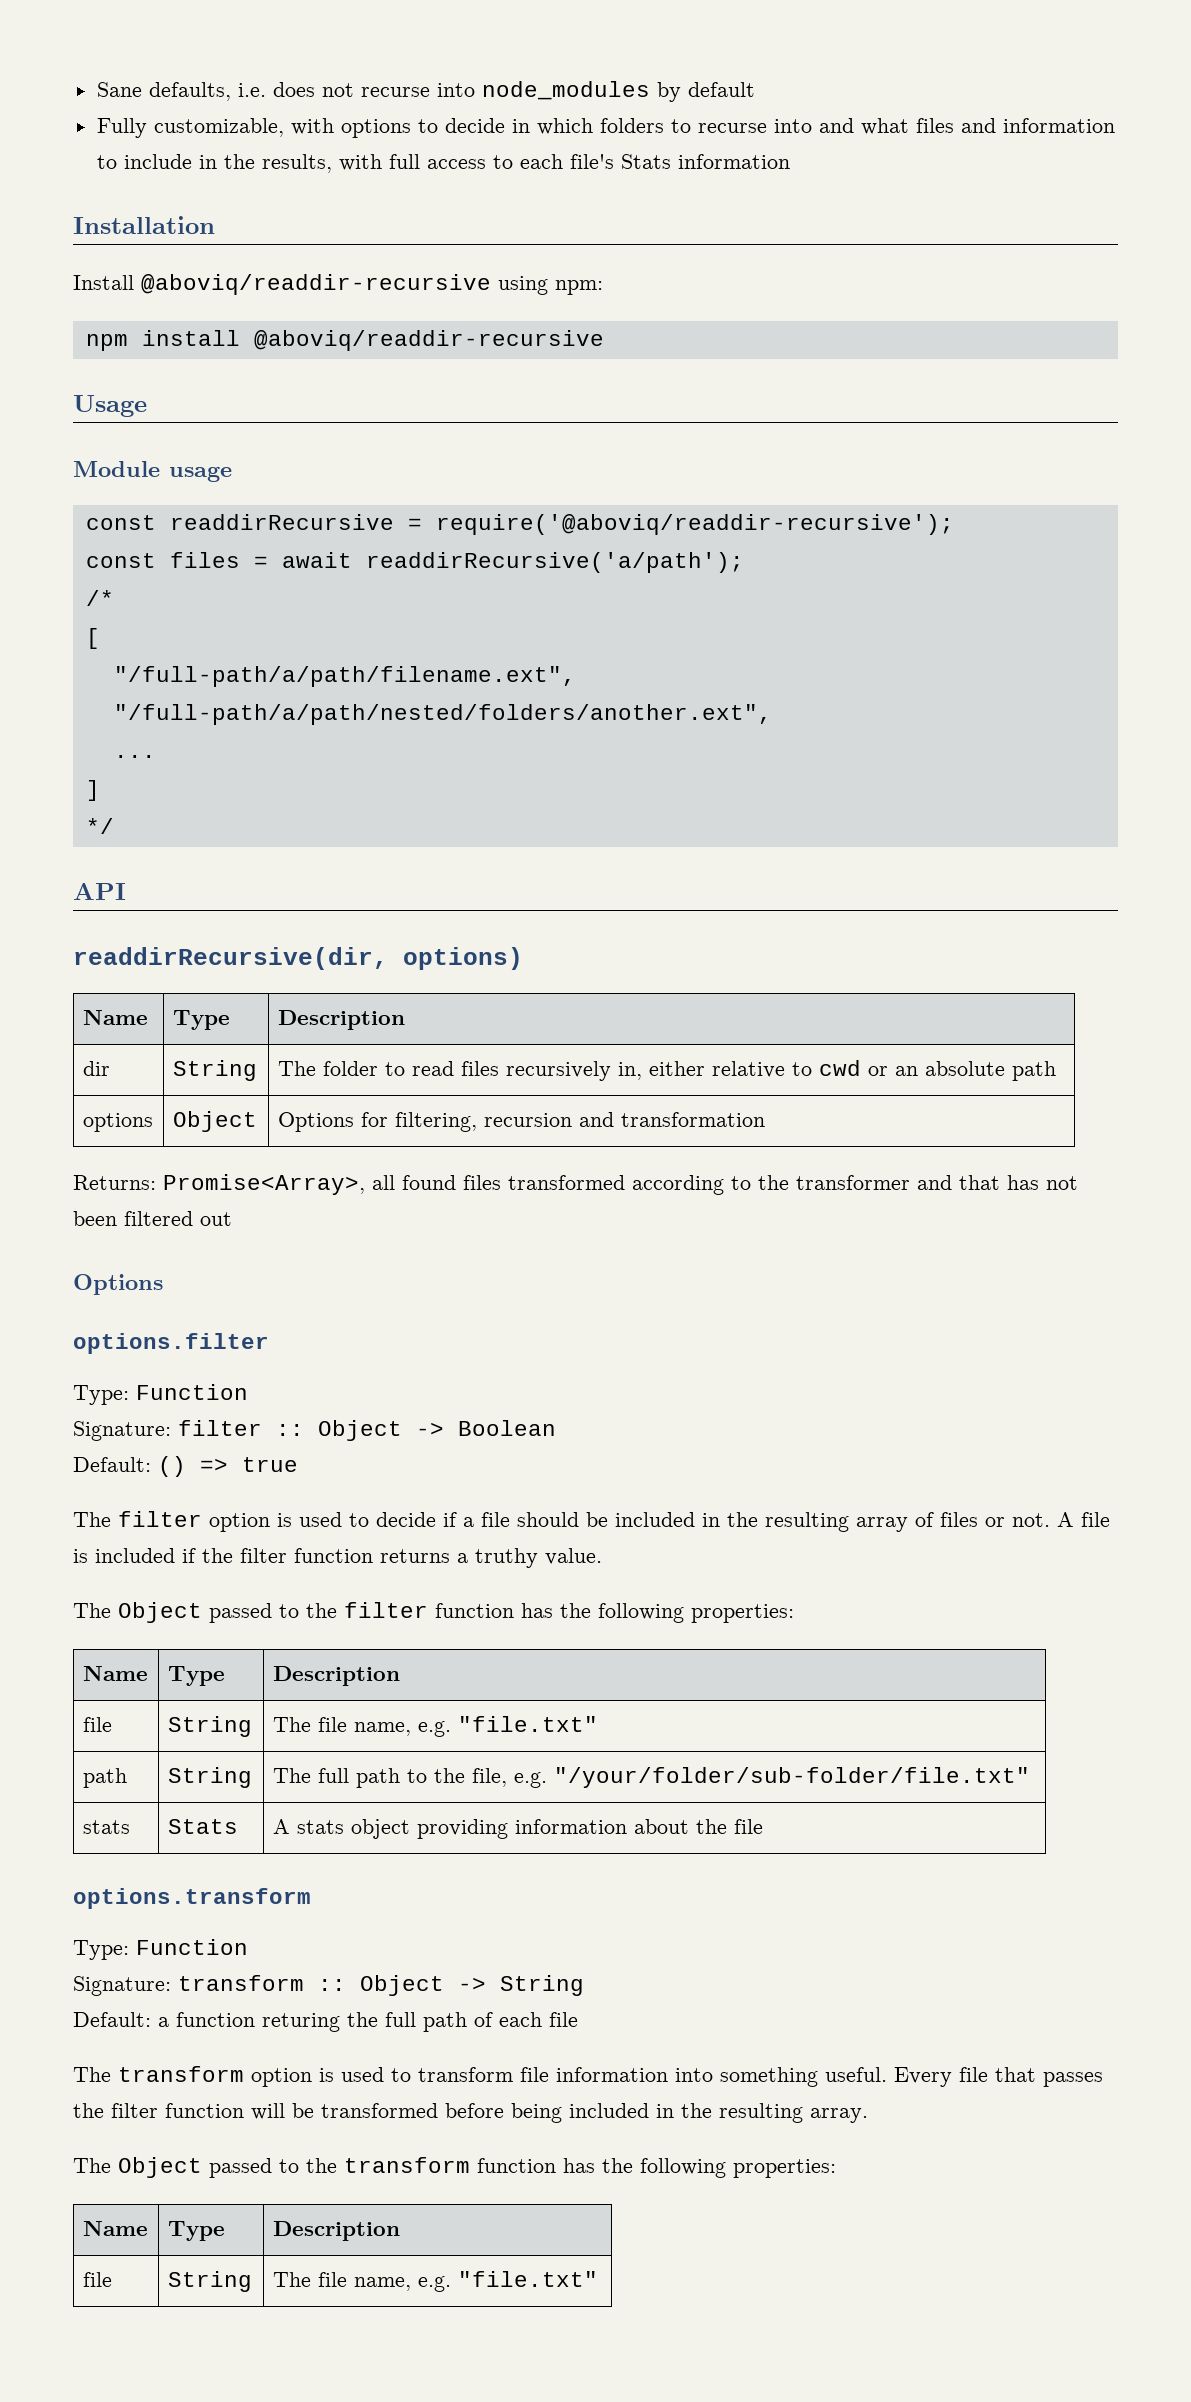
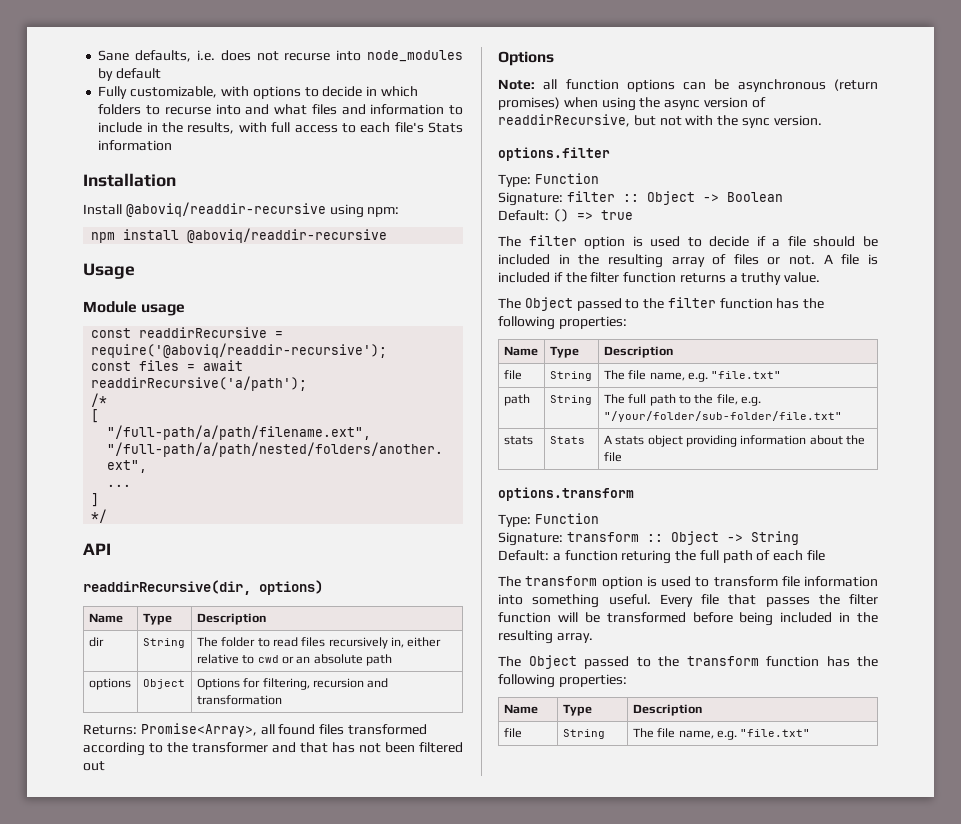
(163, 1284) none -> [498,79,878,92] [498,97,766,111] [498,114,822,128] // Note: all function options can be asynchronous (return promises) when using the async version of readdirRecursive, but not with the sync version.

